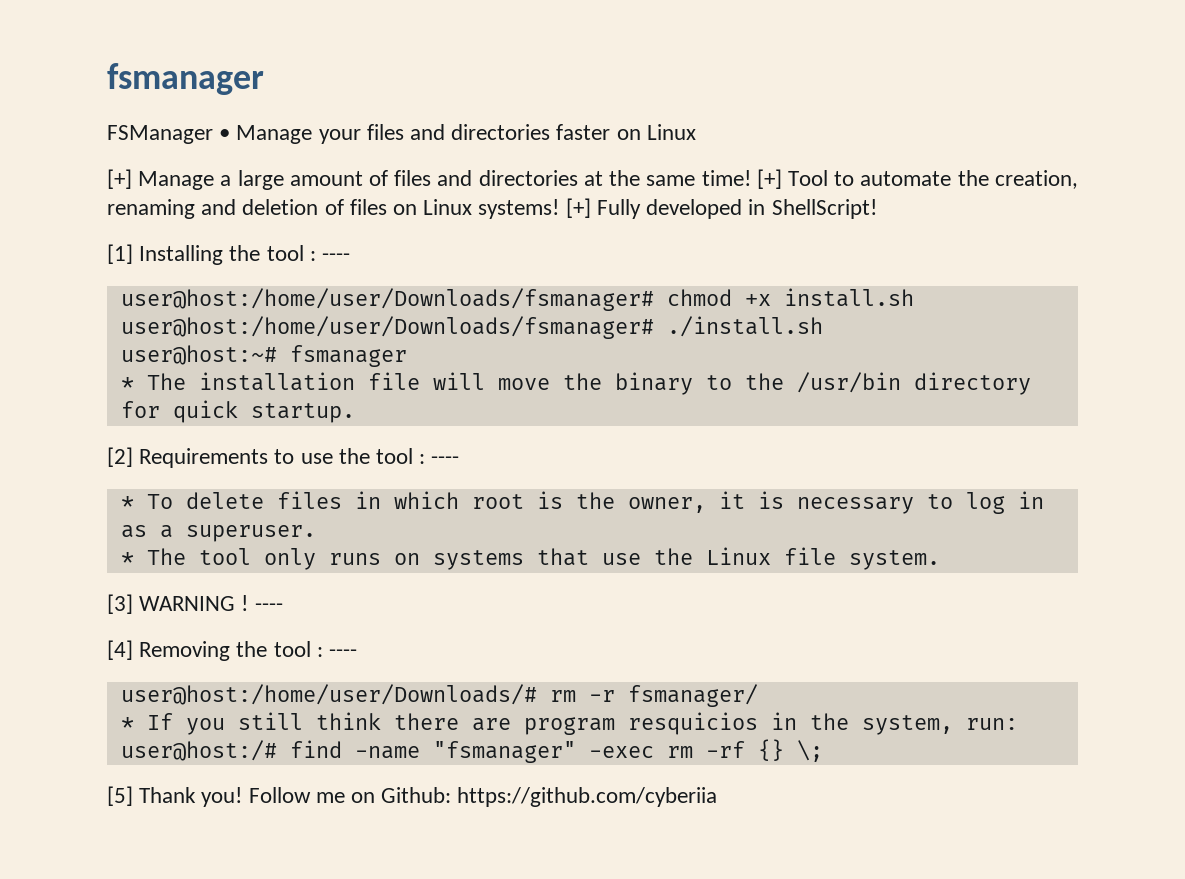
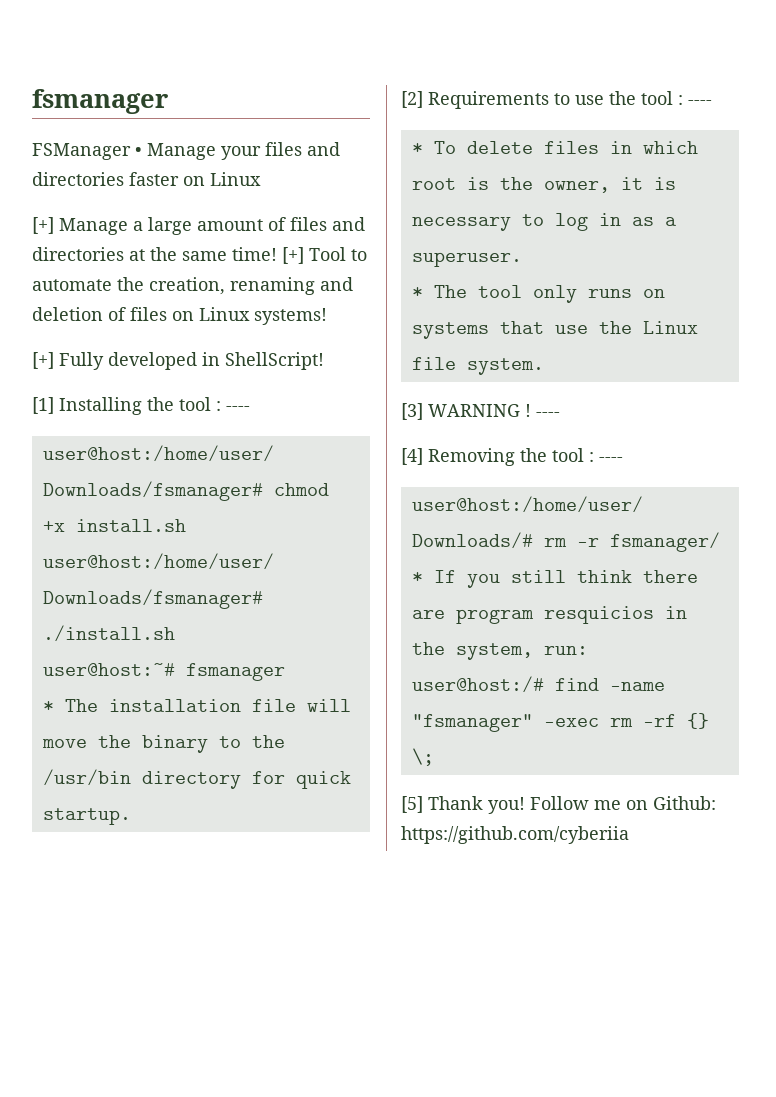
(560, 209) none -> (327, 316) //

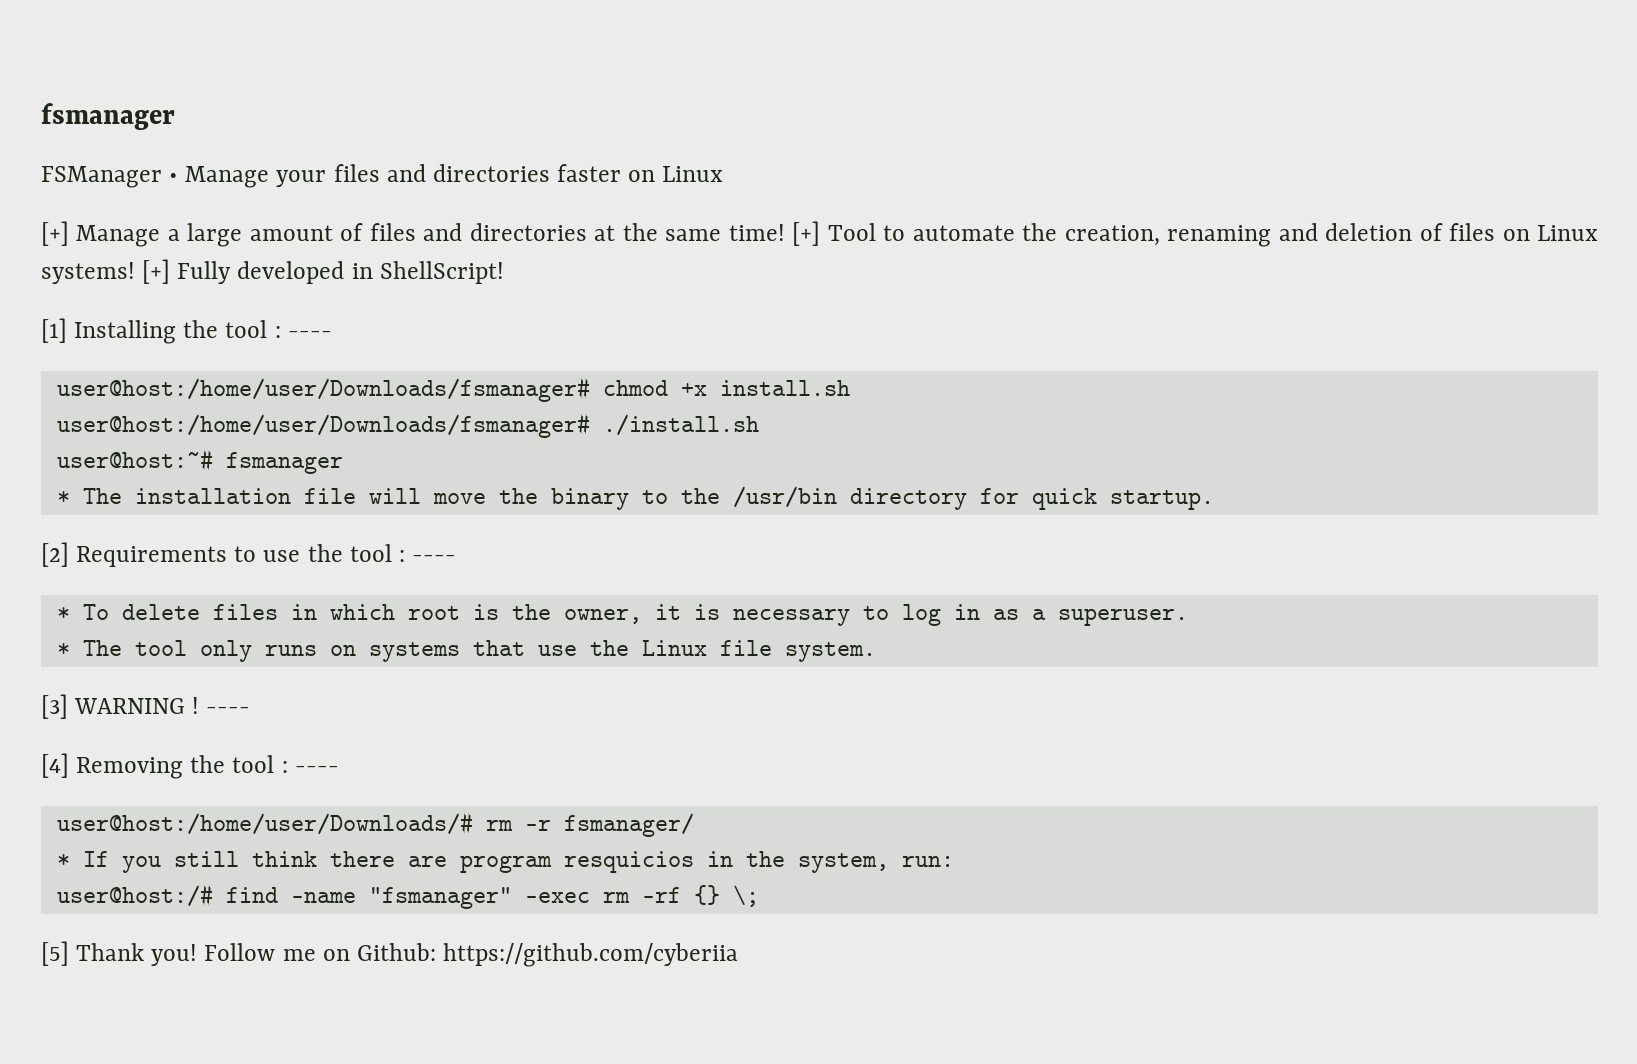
(327, 316) // -> (135, 273) none

